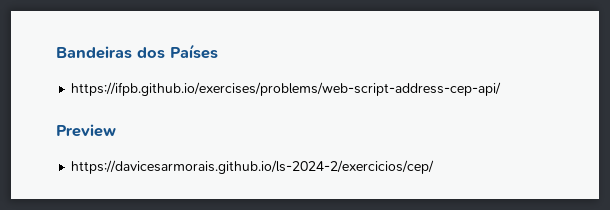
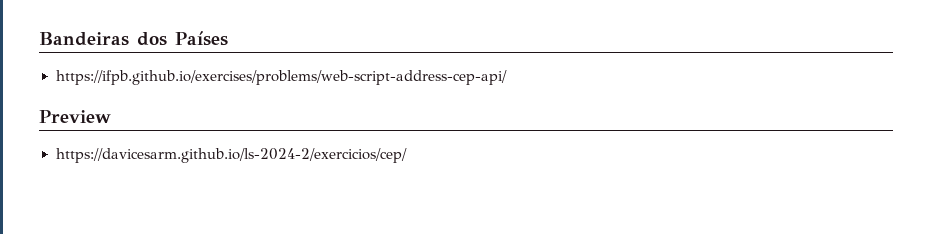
[71,160,435,174] https://davicesarmorais.github.io/ls-2024-2/exercicios/cep/ -> [55,148,407,163] https://davicesarm.github.io/ls-2024-2/exercicios/cep/

